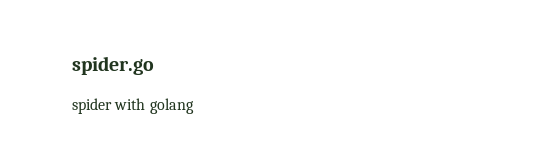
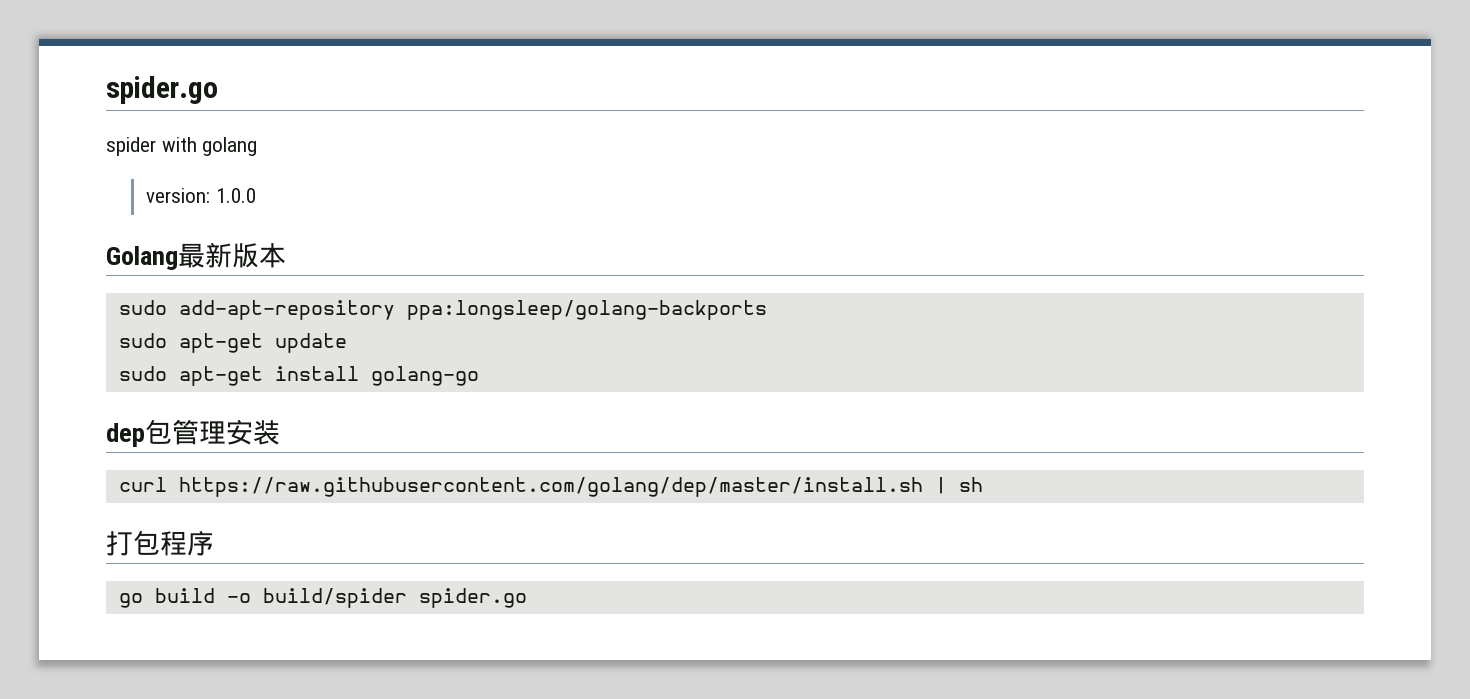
(194, 106) none -> [146,188,256,203] [106,242,286,270] [118,300,767,320] [118,333,347,353] [118,366,479,386] [106,419,280,447] [118,477,983,497] [106,530,214,556] [118,588,527,608] // version: 1.0.0 // Golang最新版本 // sudo add-apt-repository ppa:longsleep/golang-backports // sudo apt-get update // sudo apt-get install golang-go // dep包管理安装 // curl https://raw.githubusercontent.com/golang/dep/master/install.sh | sh // 打包程序 // go build -o build/spider spider.go

